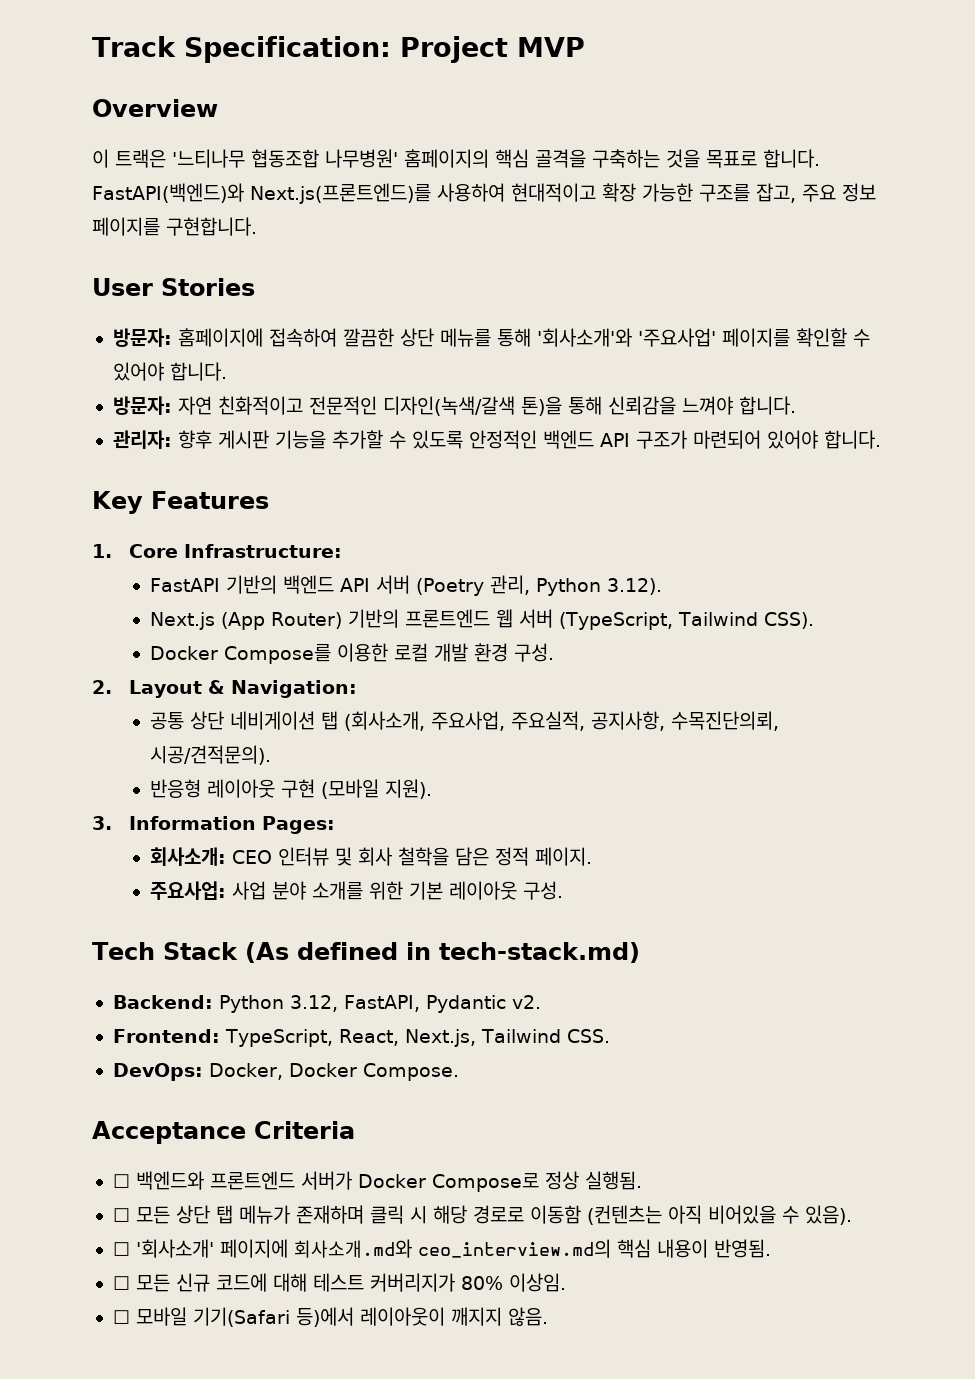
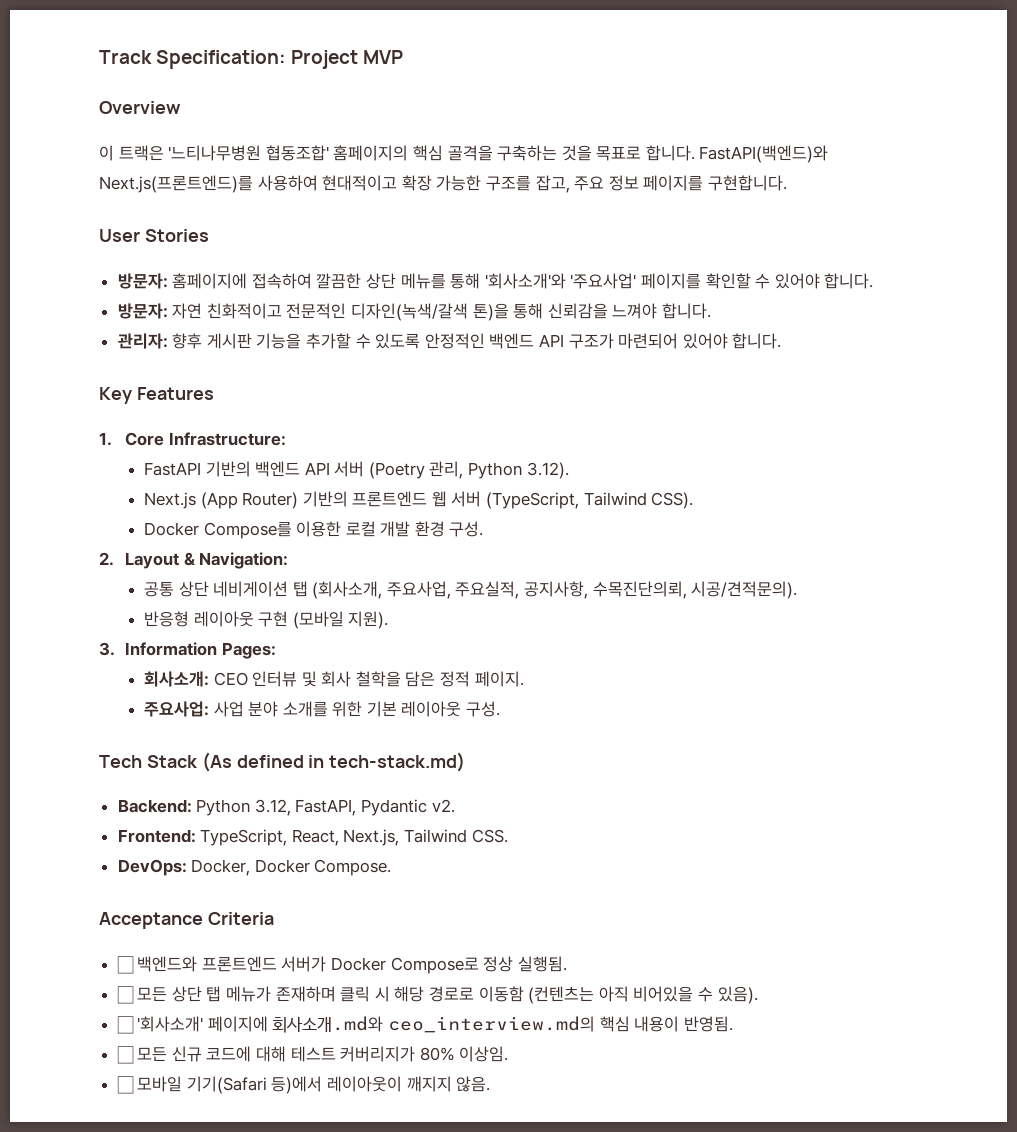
[172,149,398,168] '느티나무 협동조합 나무병원' -> [168,145,329,161] '느티나무병원 협동조합'

